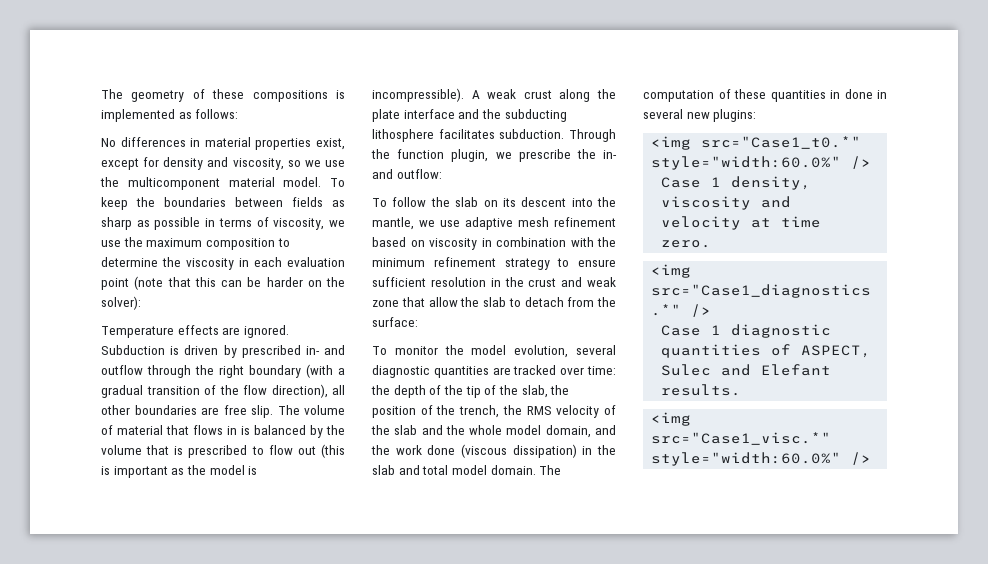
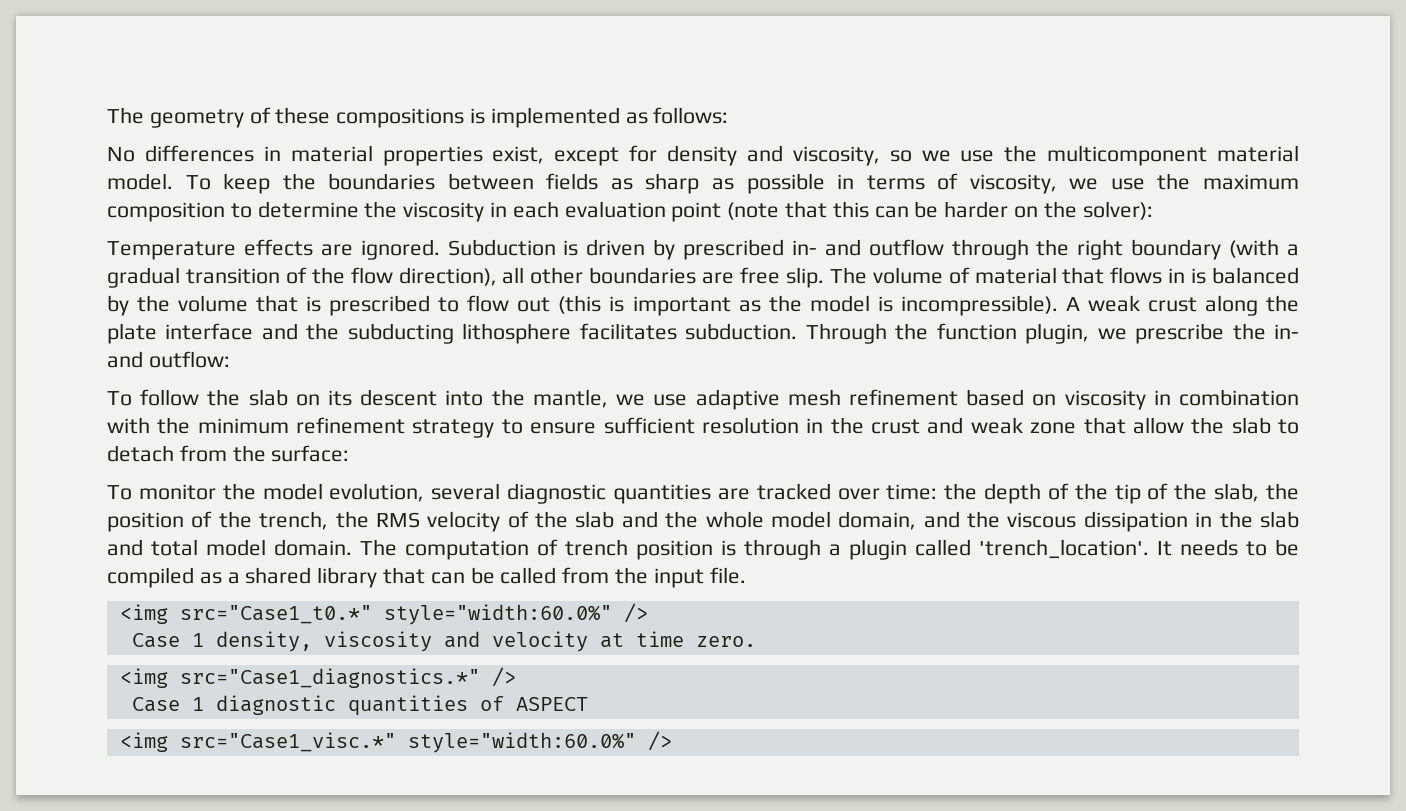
[395,444,577,458] work done (viscous dissipation) -> [1007,511,1188,532] viscous dissipation
[734,89,887,102] [643,109,757,122] these quantities in done in several new plugins: -> [565,539,1299,560] [107,567,746,588] trench position is through a plugin called 'trench_location'. It needs to be compiled as a shared library that can be called from the input file.
[801,345,872,358] [661,364,832,376] [661,384,742,396] ASPECT, Sulec and Elefant results. -> [515,697,588,711] ASPECT

